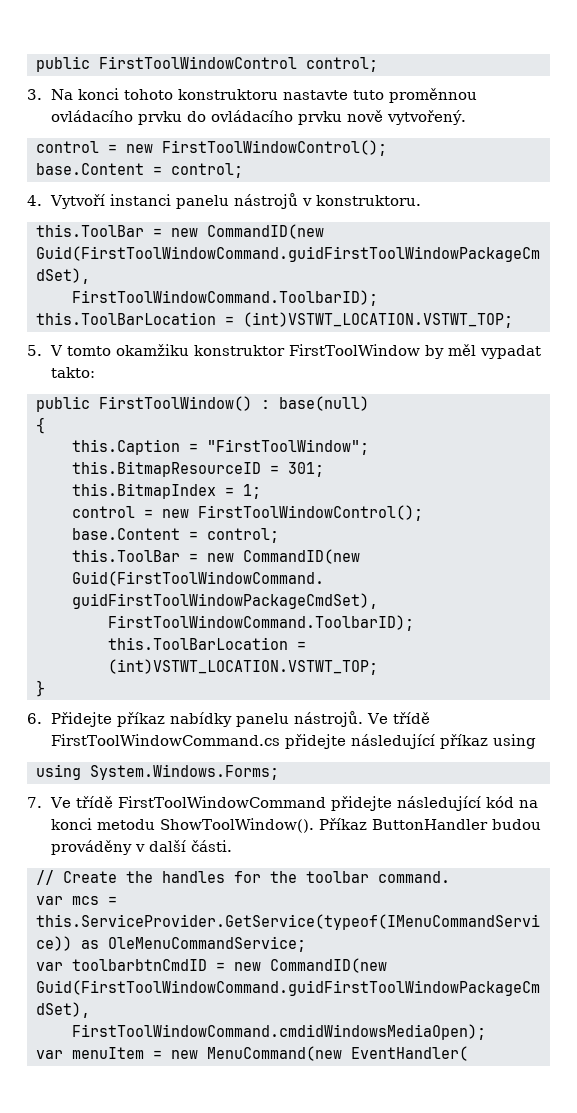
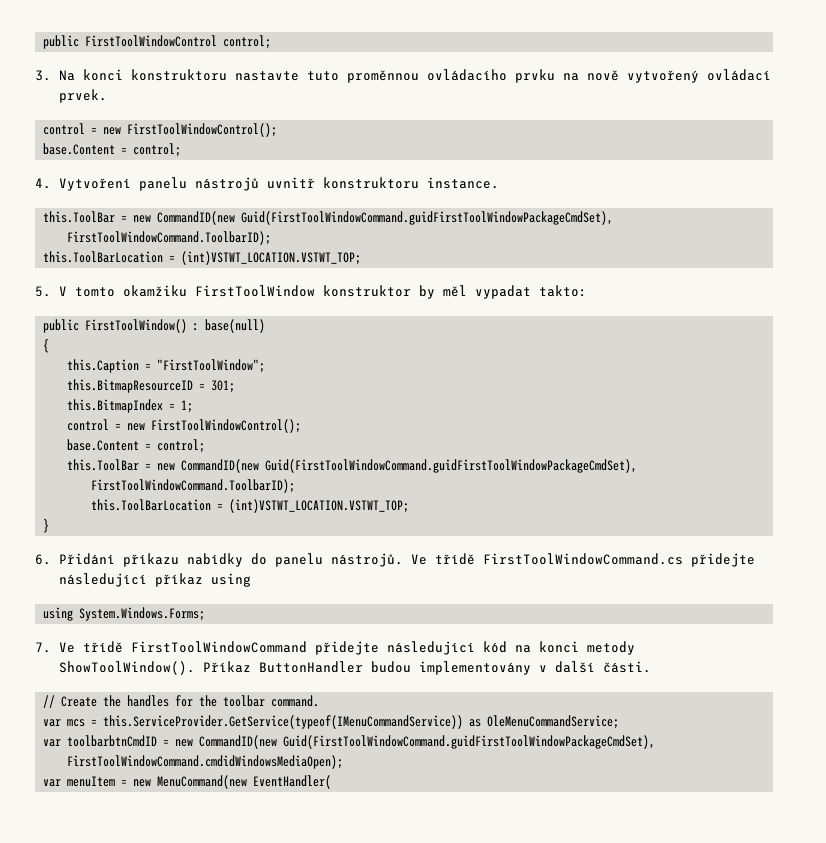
[124,89,174,100] tohoto -> (124, 75) none
[187,110,467,125] do ovládacího prvku nově vytvořený. -> [563,69,772,83] [59,89,108,103] na nově vytvořený ovládací prvek.
[50,193,422,209] Vytvoří instanci panelu nástrojů v konstruktoru. -> [59,177,500,191] Vytvoření panelu nástrojů uvnitř konstruktoru instance.
[194,344,421,356] konstruktor FirstToolWindow -> [195,285,412,297] FirstToolWindow konstruktor
[51,712,233,727] Přidejte příkaz nabídky -> [59,553,268,567] Přidání příkazu nabídky do
[97,819,156,830] metodu -> [587,641,636,655] metody
[51,840,133,855] prováděny -> [419,661,532,675] implementovány

